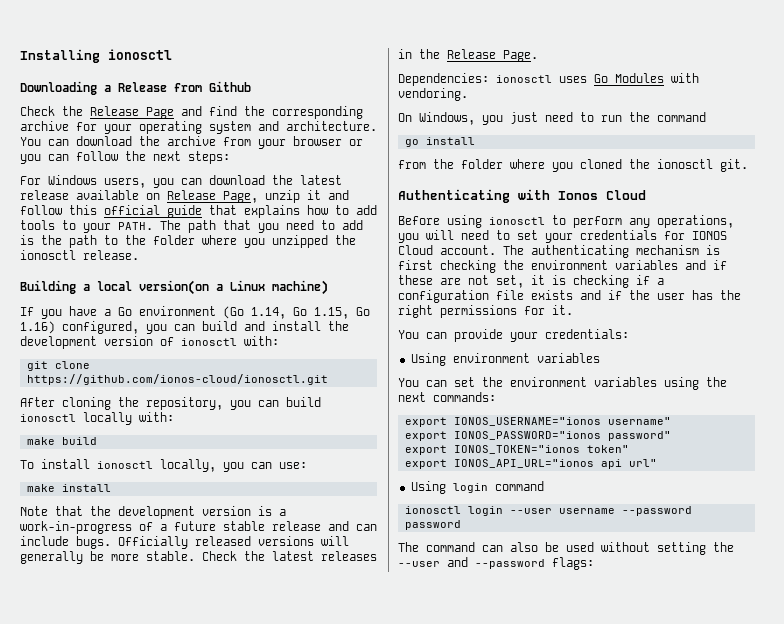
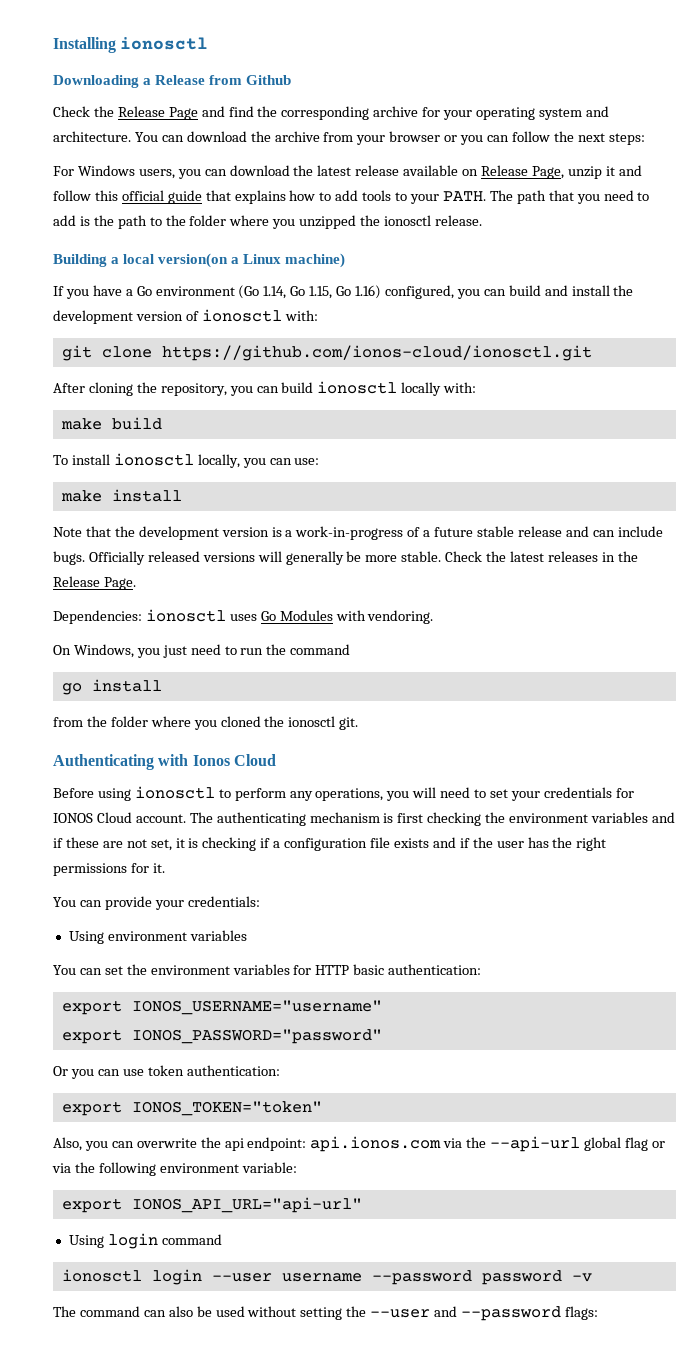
[664,377,727,390] [398,392,496,402] [404,417,671,427] [404,431,671,441] [404,445,629,455] [404,459,657,469] using the next commands: // export IONOS_USERNAME="ionos username" // export IONOS_PASSWORD="ionos password" // export IONOS_TOKEN="ionos token" // export IONOS_API_URL="ionos api url" -> [293,964,482,975] [61,1000,382,1015] [61,1029,382,1044] [53,1065,280,1079] [61,1101,322,1116] [53,1136,665,1152] [52,1162,297,1176] [61,1197,362,1213] for HTTP basic authentication: // export IONOS_USERNAME="username" // export IONOS_PASSWORD="password" // Or you can use token authentication: // export IONOS_TOKEN="token" // Also, you can overwrite the api endpoint: api.ionos.com via the --api-url global flag or via the following environment variable: // export IONOS_API_URL="api-url"
(461, 525) none -> [571,1273,592,1282] -v

